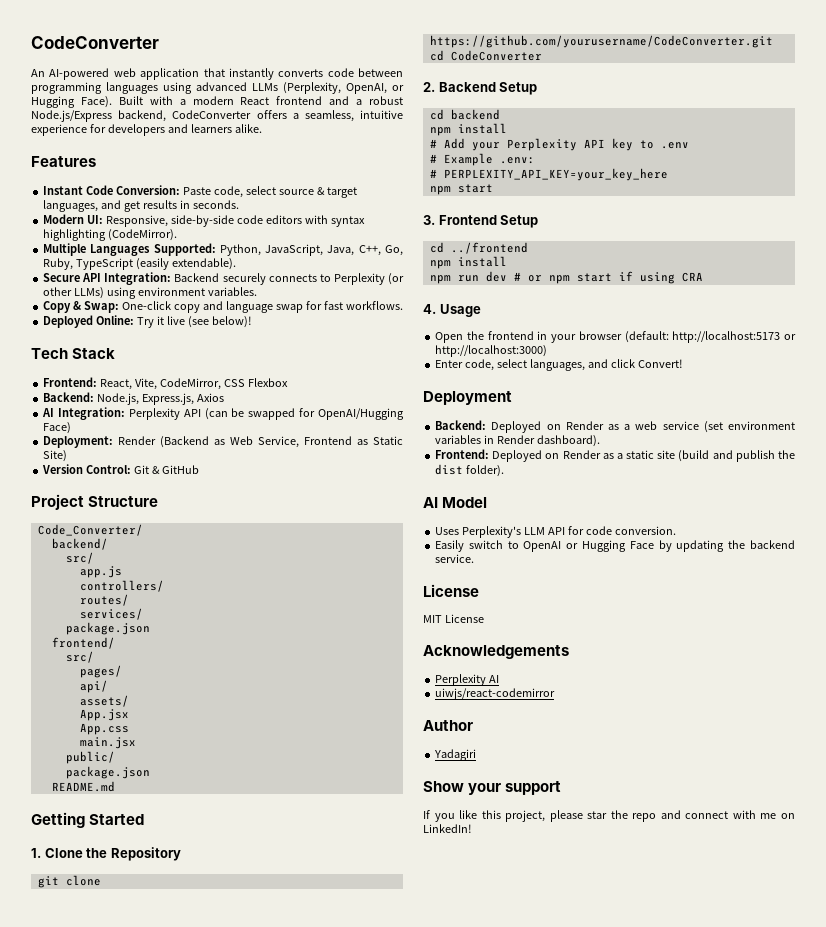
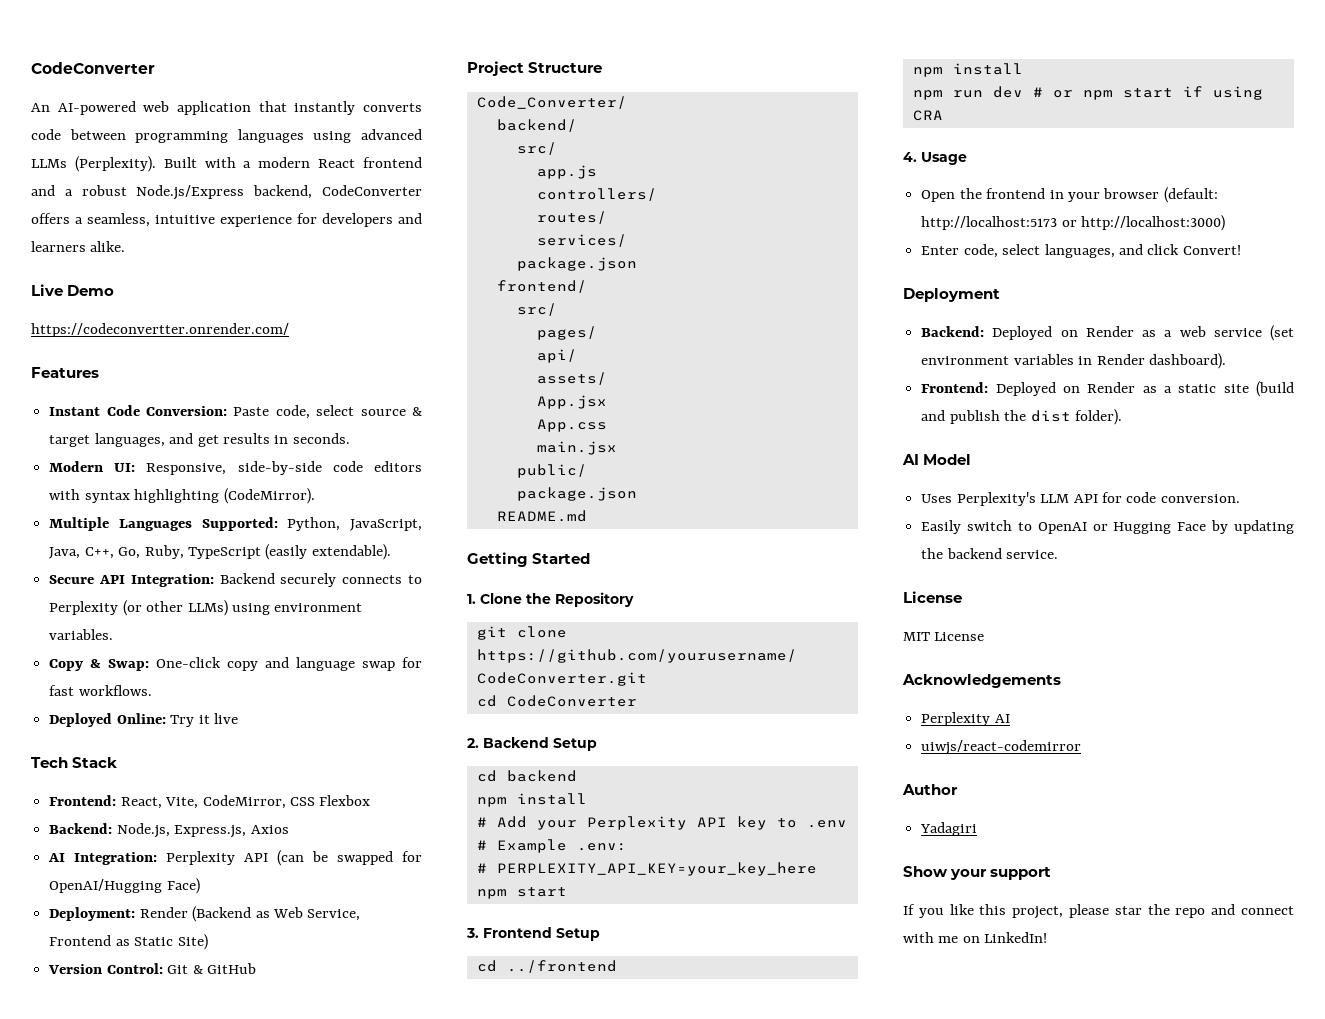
[283,82,404,94] [31,96,112,108] (Perplexity, OpenAI, or Hugging Face). -> [74,156,156,172] (Perplexity).
(262, 128) none -> [31,284,115,296] [31,323,289,337] // Live Demo // https://codeconvertter.onrender.com/
[187,316,252,328] (see below)! -> (238, 718) none

